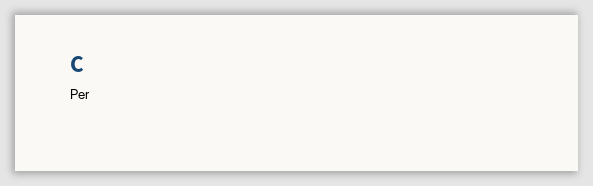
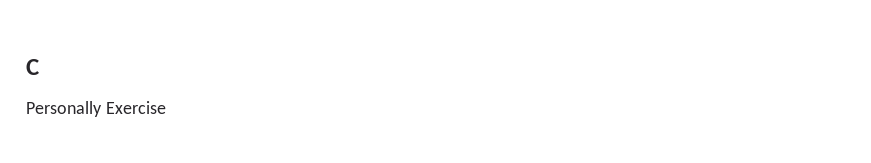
[70,89,90,99] Per -> [26,101,166,117] Personally Exercise

